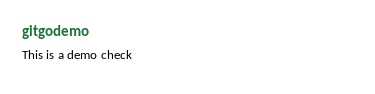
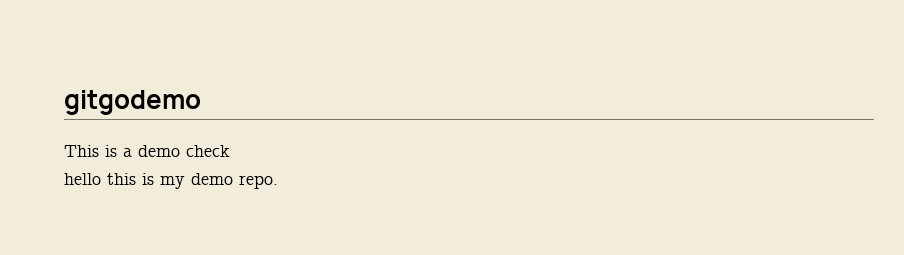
(132, 54) none -> [64,173,278,189] // hello this is my demo repo.

